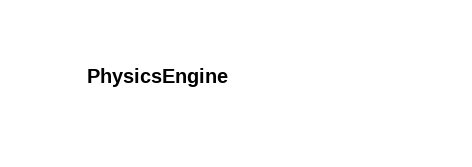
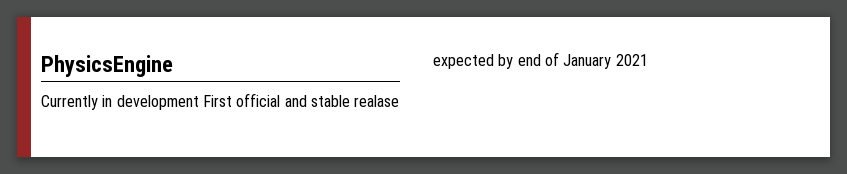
(228, 77) none -> [41,93,400,110] [433,52,648,69] // Currently in development First official and stable realase expected by end of January 2021

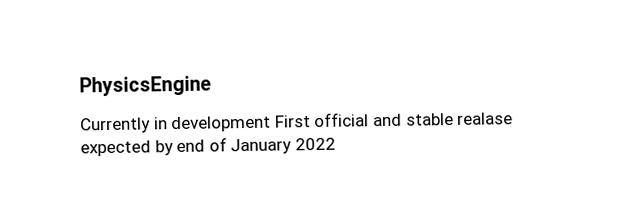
[615,54,648,66] 2021 -> [294,137,336,151] 2022

